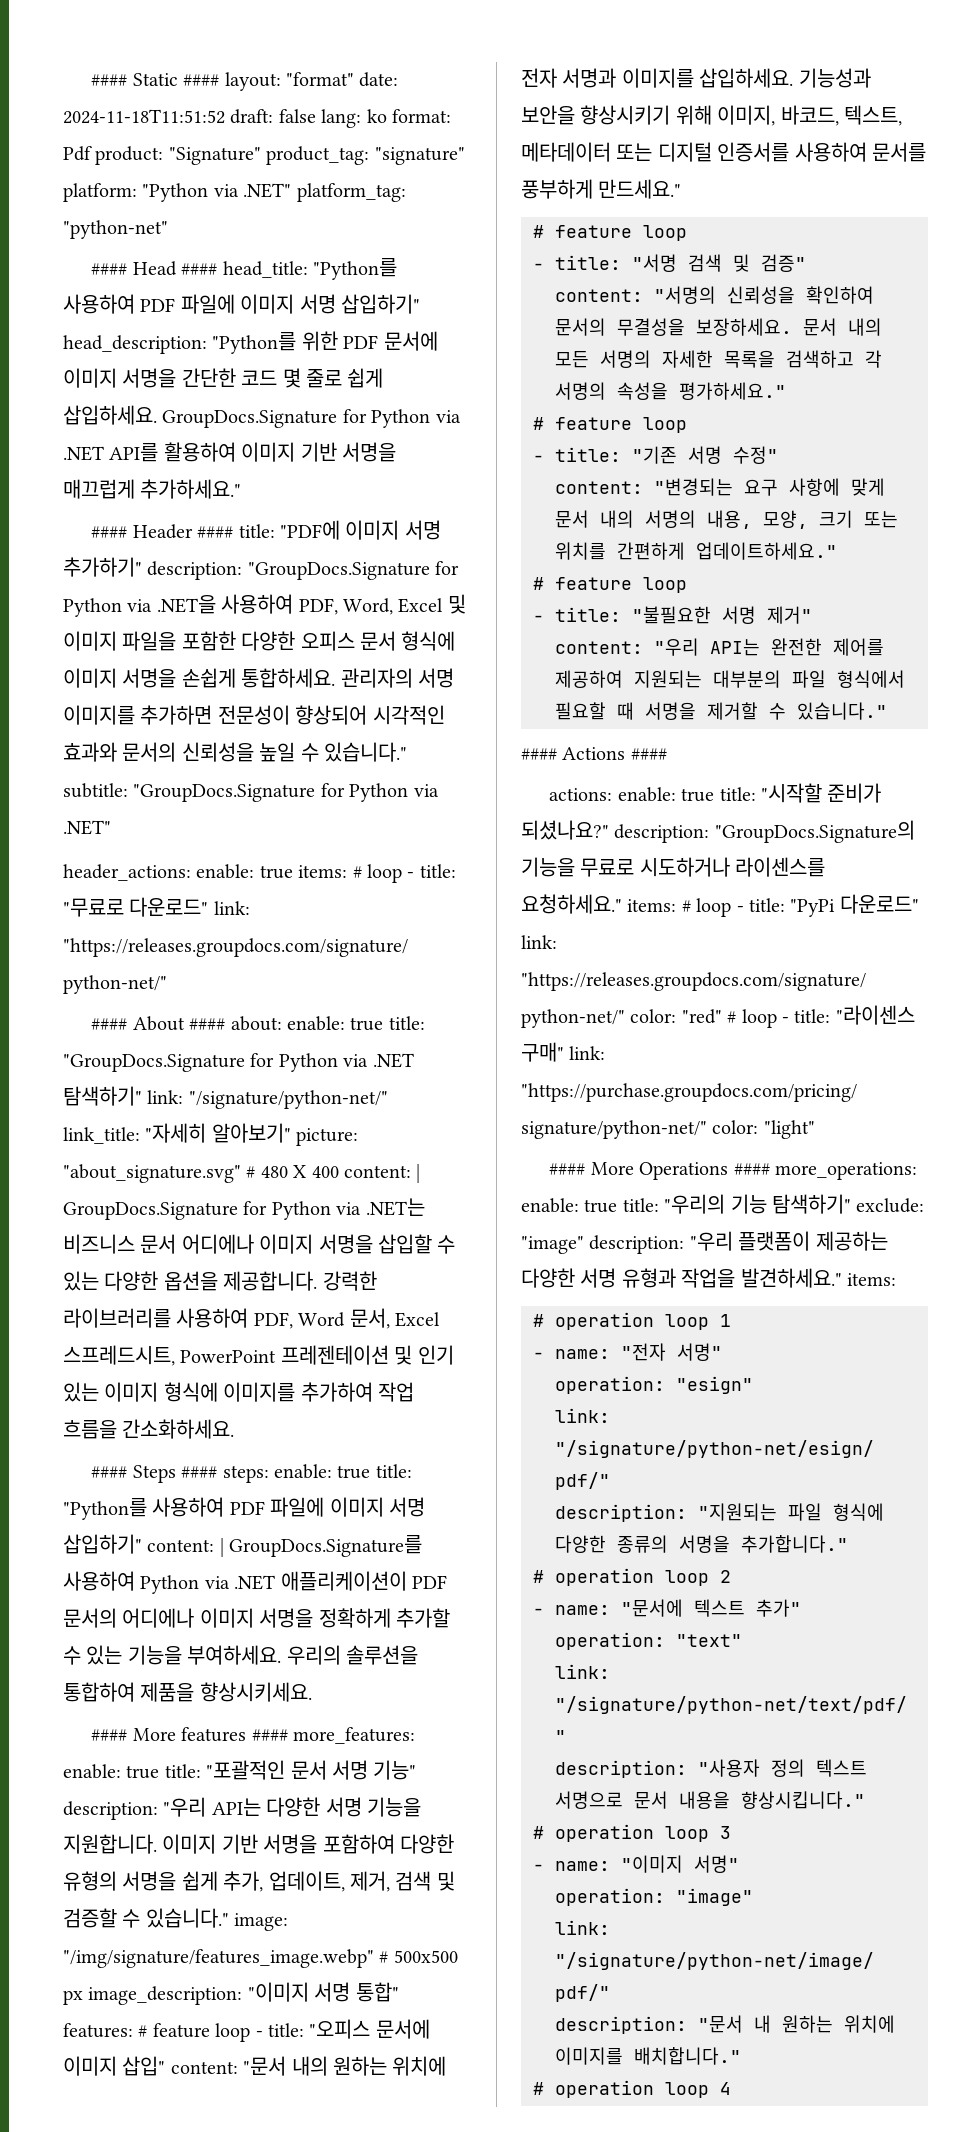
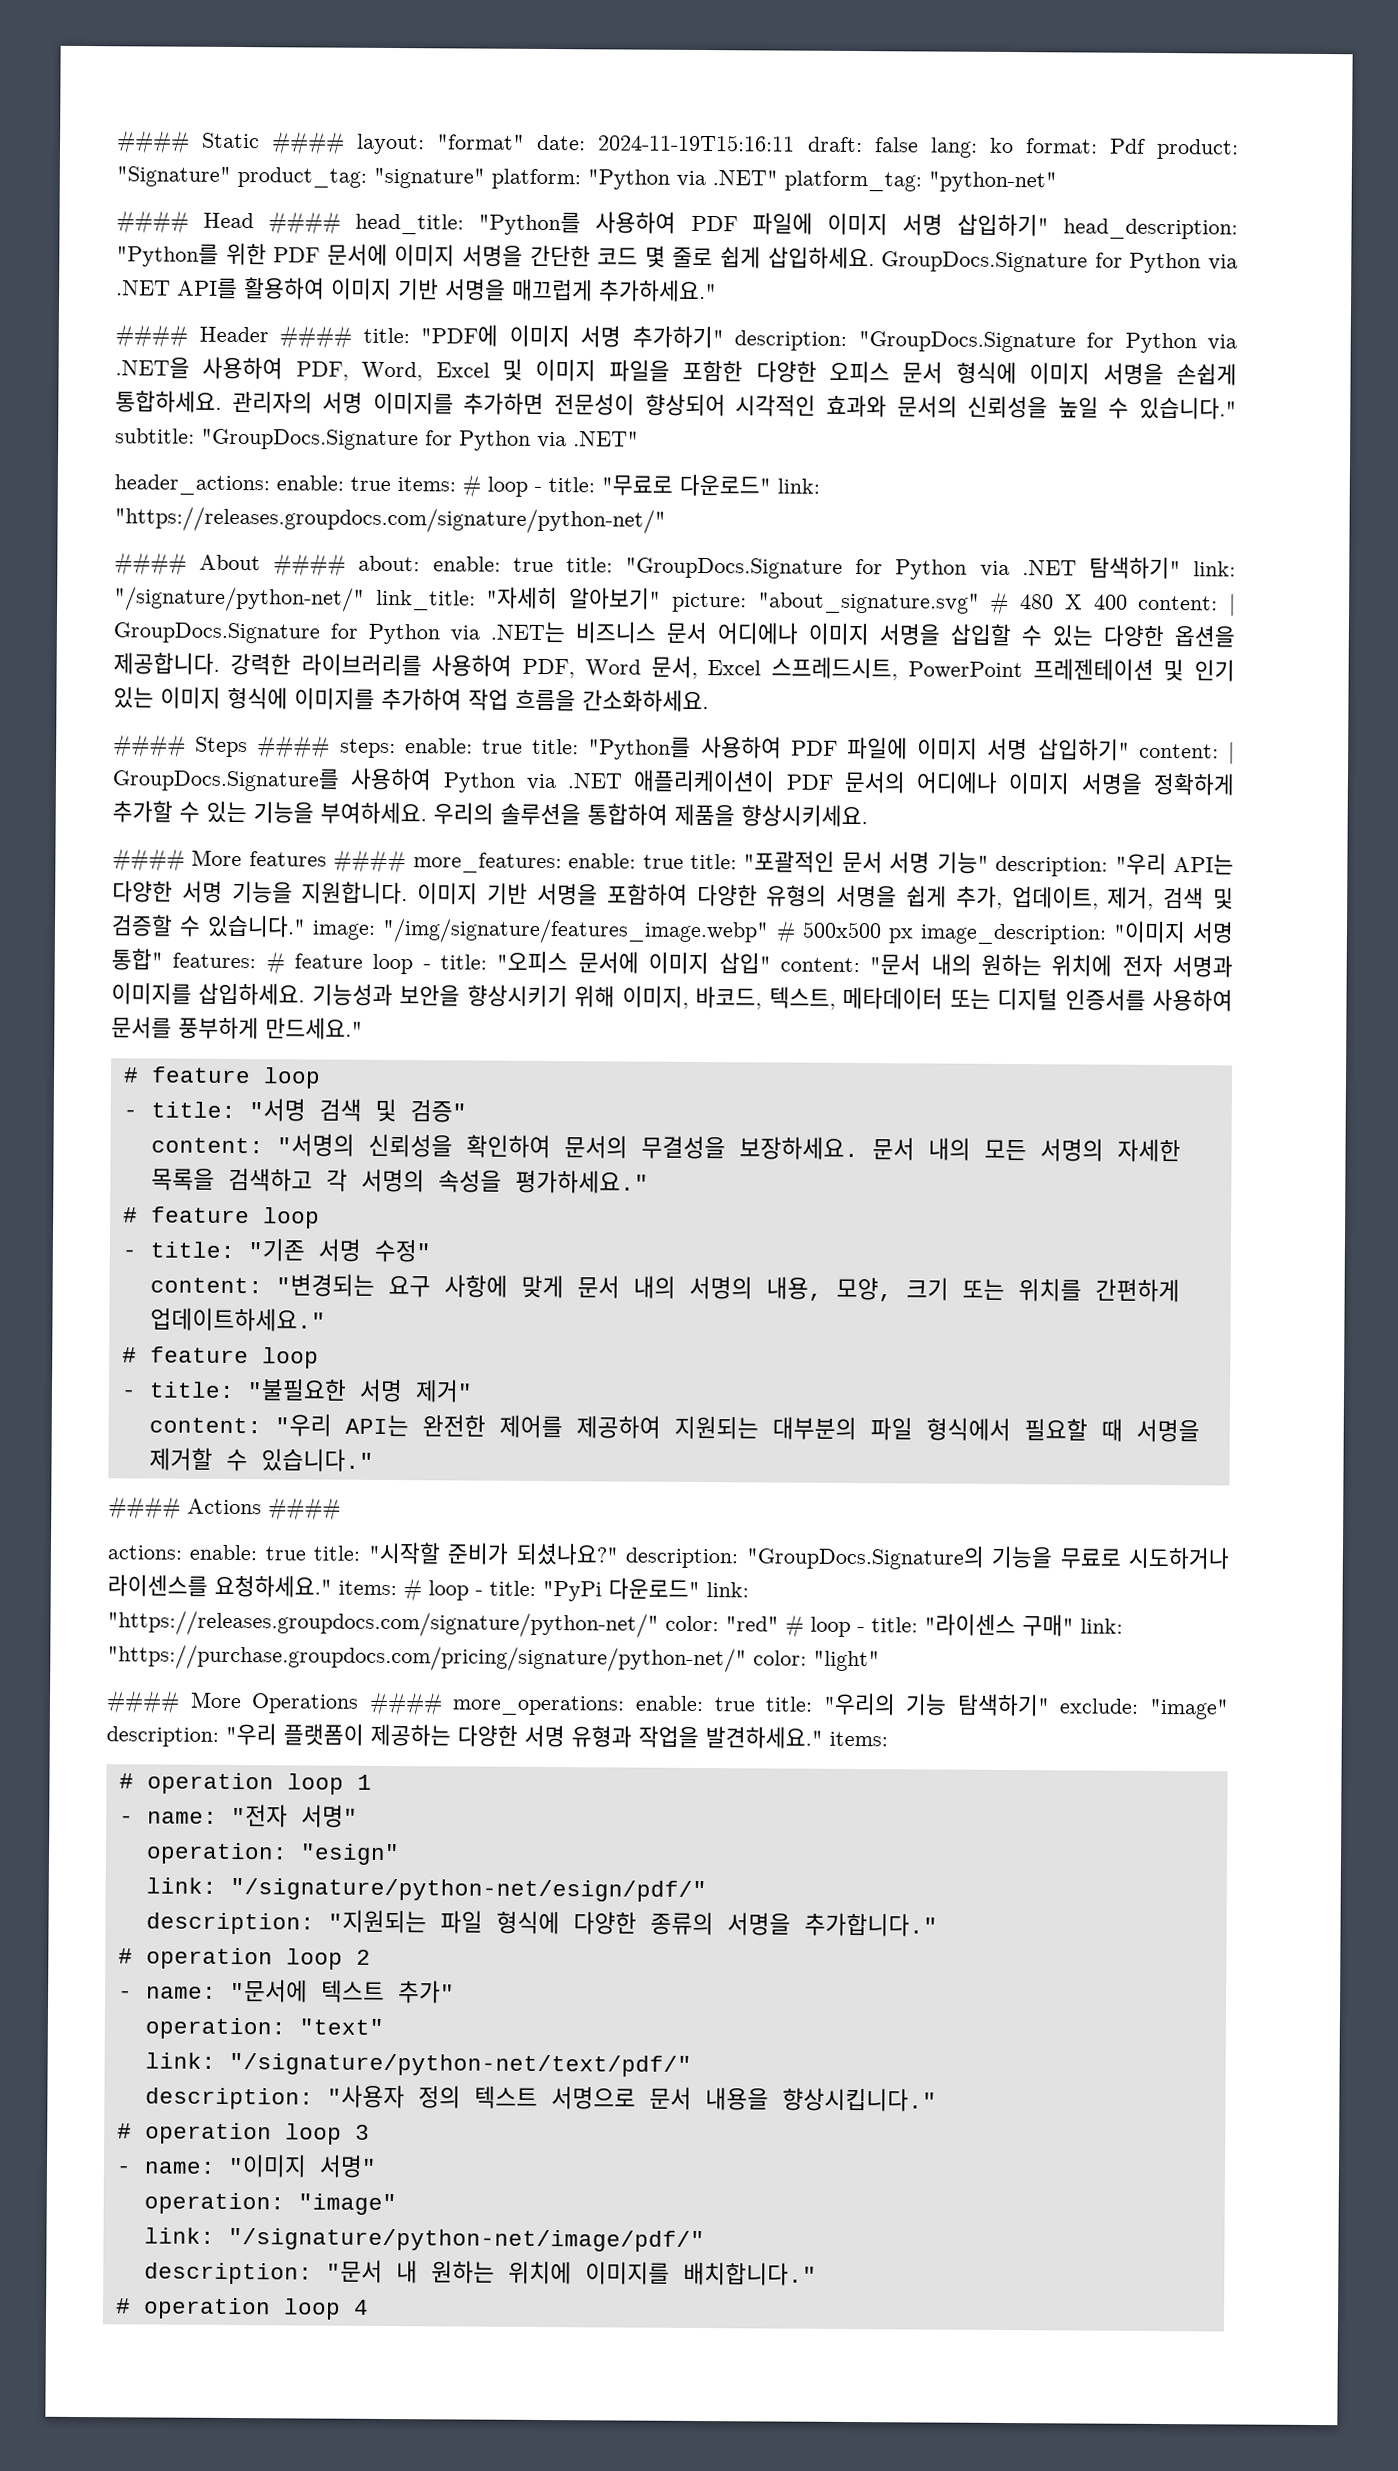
[63,109,225,124] 2024-11-18T11:51:52 -> [598,134,796,152] 2024-11-19T15:16:11

